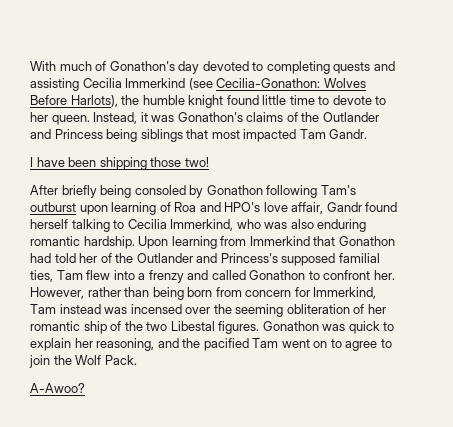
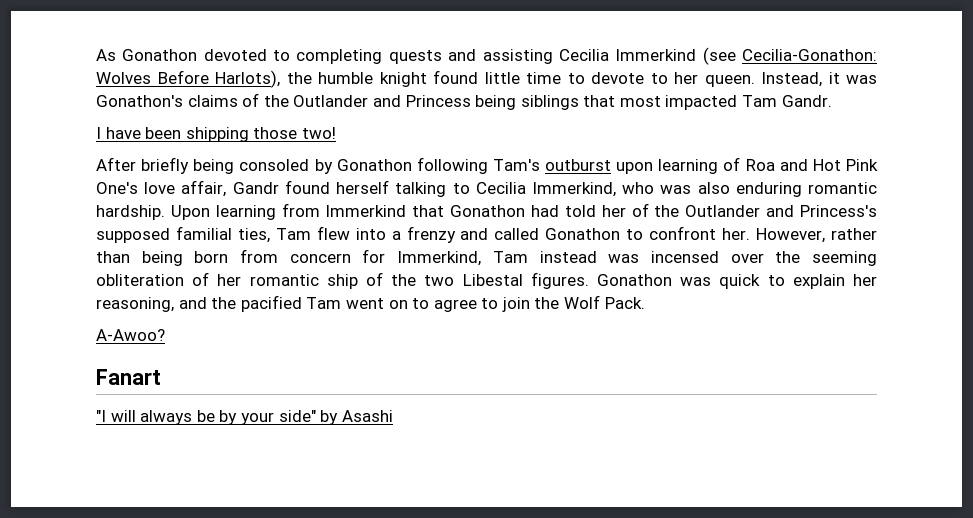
[30,61,200,74] With much of Gonathon's day -> [96,49,198,61] As Gonathon
[224,202,261,212] HPO's -> [812,159,878,171] [96,182,138,194] Hot Pink One's
(85, 388) none -> [96,369,161,385] [96,410,393,425] // Fanart // "I will always be by your side" by Asashi

